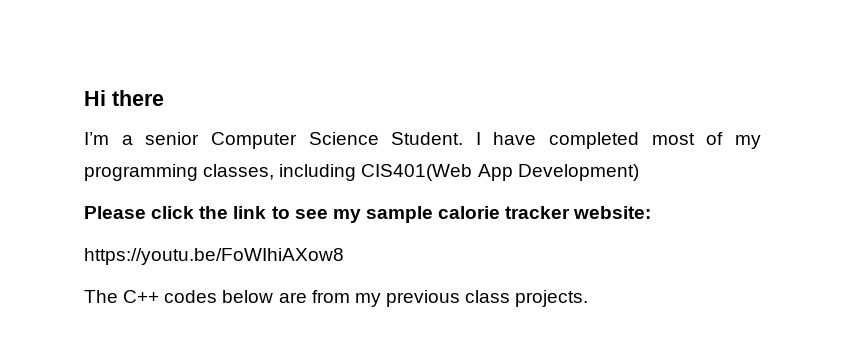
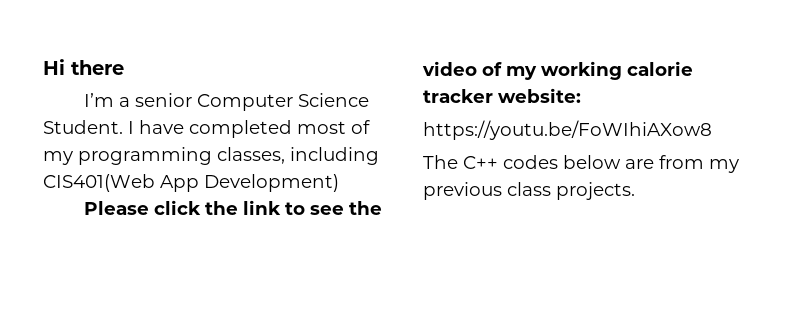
[332,206,433,223] my sample -> [348,201,382,215] [422,61,622,80] the video of my working

